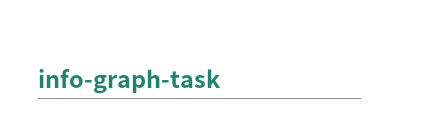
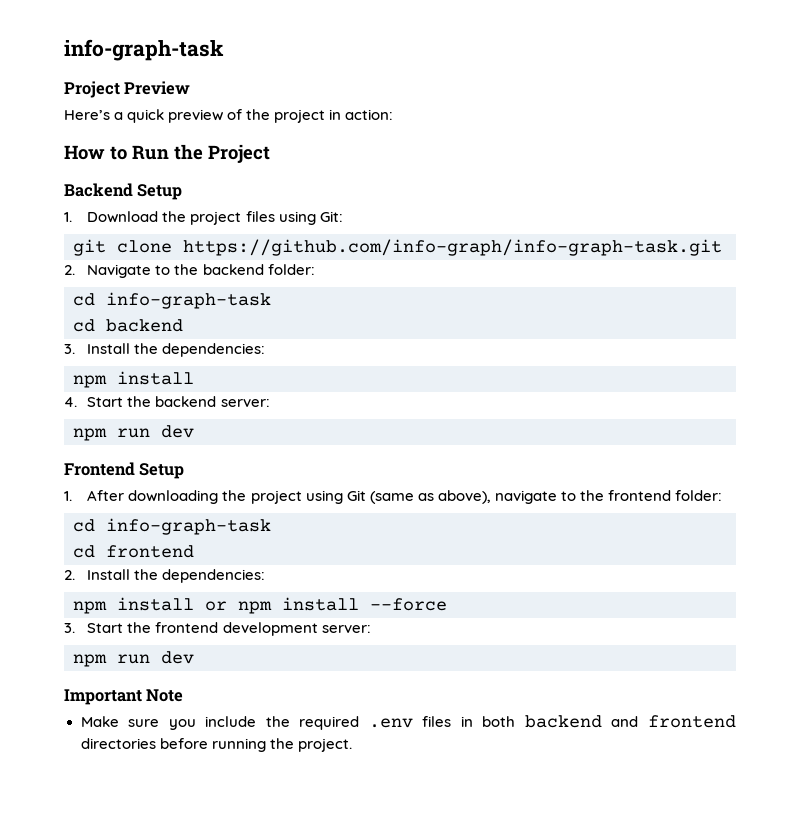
[38,69,221,94] info-graph-task -> [64,39,224,61] [64,81,191,98] [64,109,394,123] [64,144,270,163] [64,183,183,200] [64,211,343,225] [73,239,722,256] [64,264,315,278] [73,292,271,309] [73,319,183,332] [64,343,266,357] [73,371,194,388] [64,396,270,407] [73,425,194,441] [64,462,185,479] [64,490,723,504] [73,518,271,535] [73,545,194,558] [64,569,266,583] [73,597,447,614] [64,622,371,636] [73,651,194,667] [64,689,184,705] [80,715,736,730] [80,738,352,752] info-graph-task // Project Preview // Here’s a quick preview of the project in action: // How to Run the Project // Backend Setup // 1. Download the project files using Git: // git clone https://github.com/info-graph/info-graph-task.git // 2. Navigate to the backend folder: // cd info-graph-task // cd backend // 3. Install the dependencies: // npm install // 4. Start the backend server: // npm run dev // Frontend Setup // 1. After downloading the project using Git (same as above), navigate to the frontend folder: // cd info-graph-task // cd frontend // 2. Install the dependencies: // npm install or npm install --force // 3. Start the frontend development server: // npm run dev // Important Note // Make sure you include the required .env files in both backend and frontend directories before running the project.

